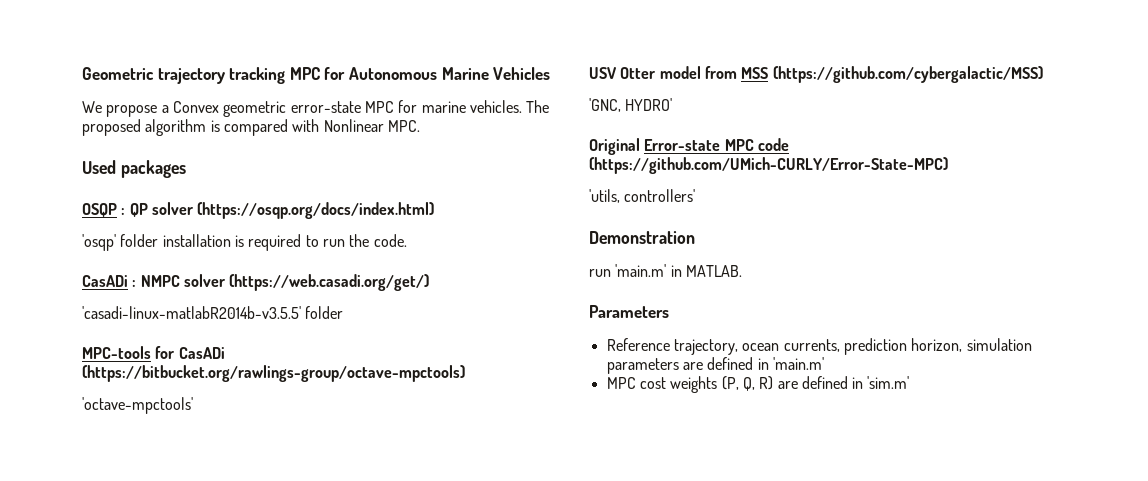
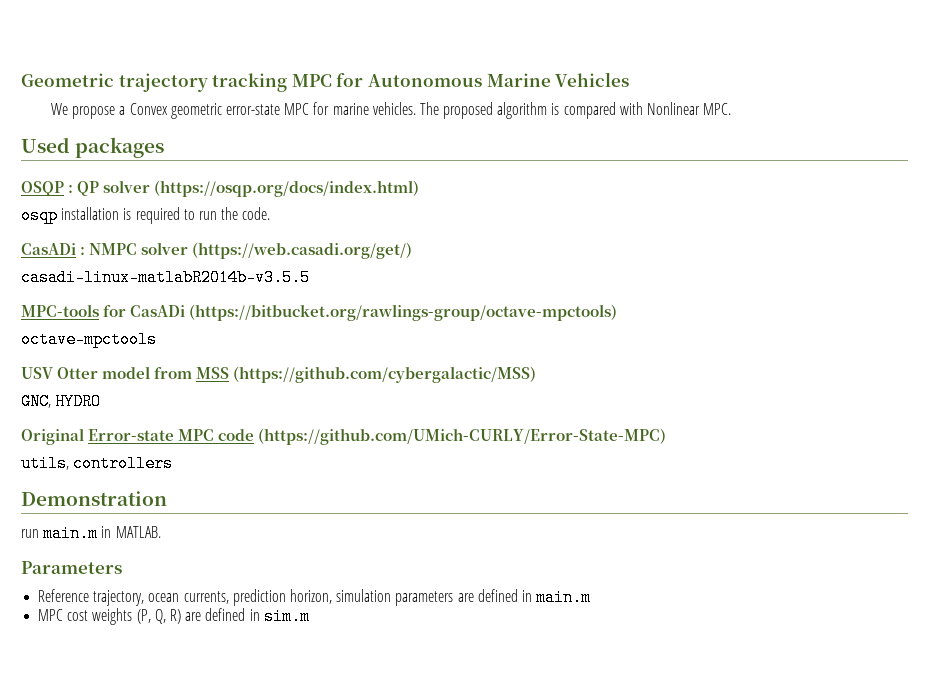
[82,234,159,251] 'osqp' folder -> [21,207,58,224] osqp
[82,306,344,319] 'casadi-linux-matlabR2014b-v3.5.5' folder -> [21,269,310,286] casadi-linux-matlabR2014b-v3.5.5
[82,397,193,414] 'octave-mpctools' -> [21,331,157,348] octave-mpctools
[589,98,673,112] 'GNC, HYDRO' -> [21,393,102,410] GNC, HYDRO
[589,189,696,203] 'utils, controllers' -> [21,455,174,472] utils, controllers
[615,264,667,277] 'main.m' -> [43,525,99,542] main.m
[772,357,824,370] 'main.m' -> [536,589,592,606] main.m
[867,376,910,389] 'sim.m' -> [263,608,310,625] sim.m

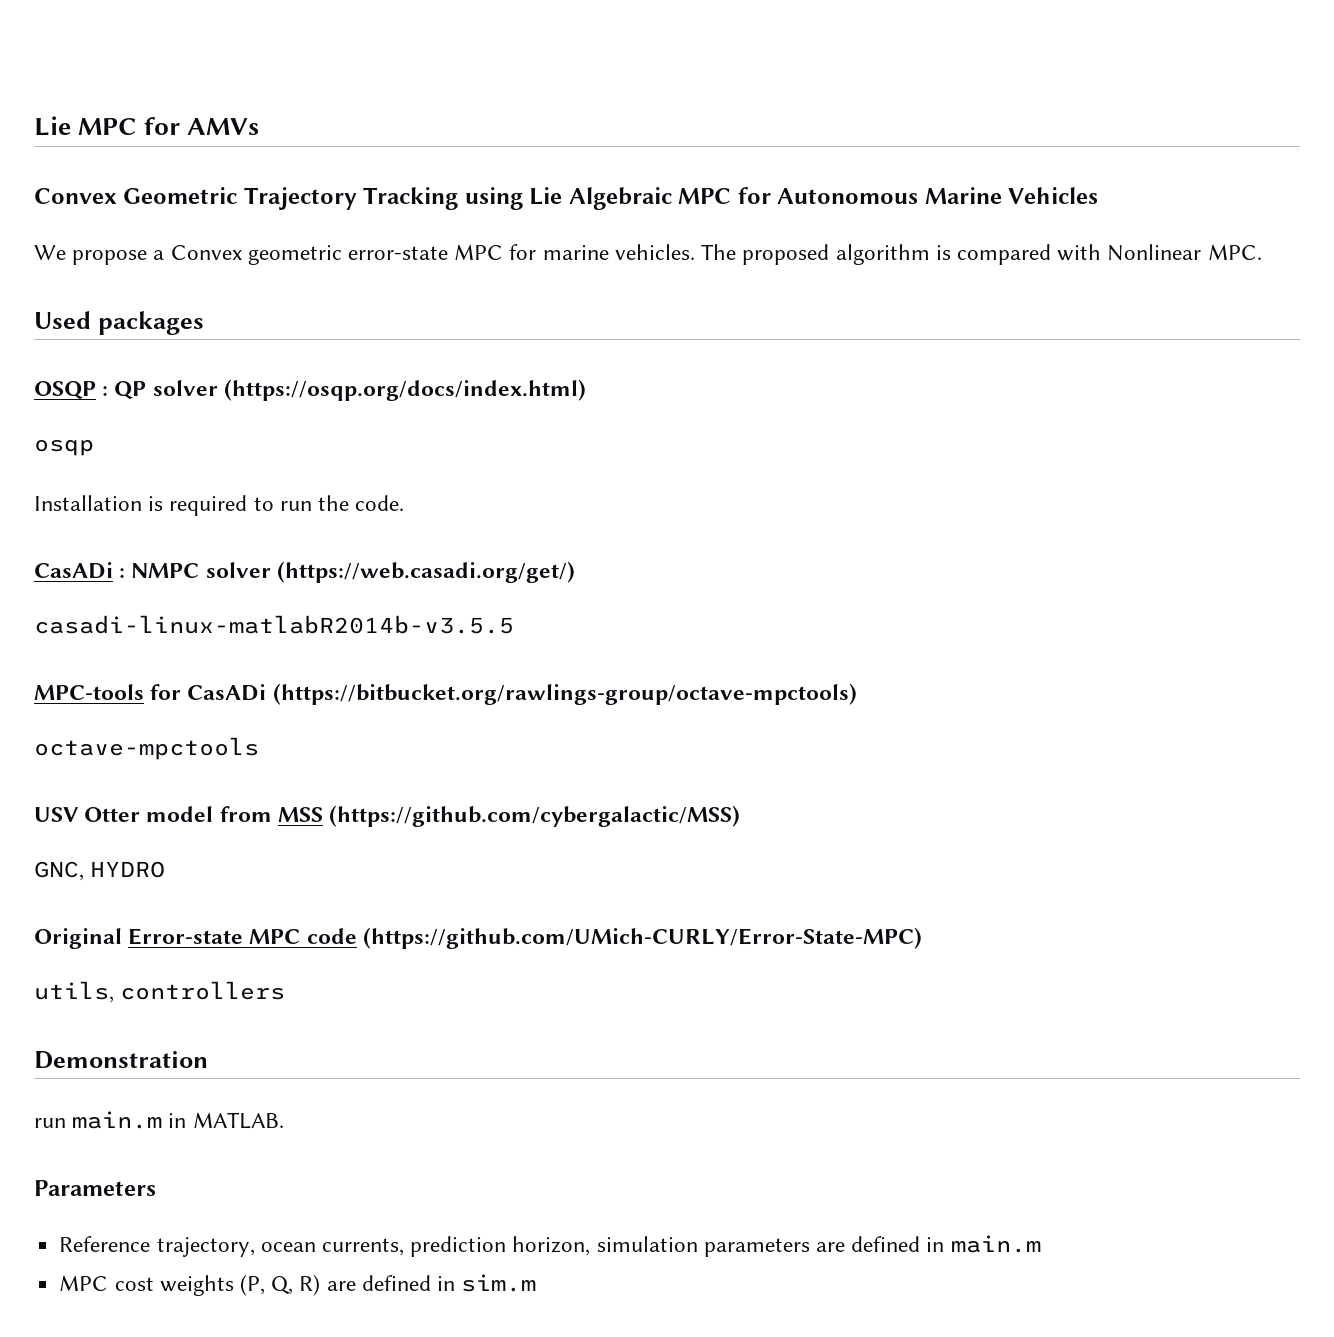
[21,73,288,92] Geometric trajectory tracking -> [34,116,260,136] [34,187,672,210] Lie MPC for AMVs // Convex Geometric Trajectory Tracking using Lie Algebraic
[61,207,120,220] installation -> [34,495,142,511] // Installation

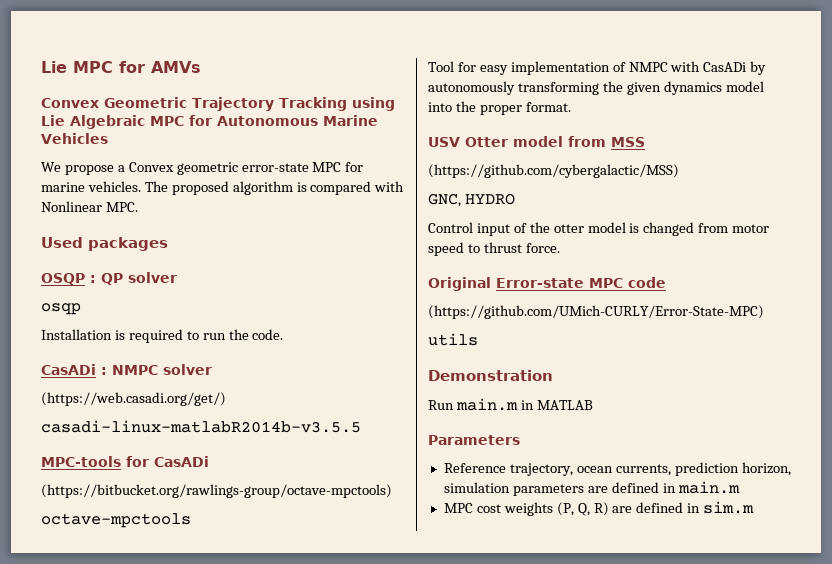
[223,379,586,401] (https://osqp.org/docs/index.html) -> (177, 277) none
(271, 570) none -> (212, 369) //
(267, 692) none -> (209, 461) //
(259, 748) none -> [428,61,767,75] [428,81,764,95] [428,101,571,115] // Tool for easy implementation of NMPC with CasADi by autonomously transforming the given dynamics model into the proper format.
(323, 814) none -> (645, 142) //
(166, 869) none -> [428,222,770,236] [428,242,560,256] // Control input of the otter model is changed from motor speed to thrust force.
(357, 936) none -> (666, 282) //
[34,981,286,1003] utils, controllers -> [428,333,478,346] utils
[34,1118,66,1128] run -> [428,400,454,410] Run
[192,1112,284,1129] MATLAB. -> [536,400,593,410] MATLAB

